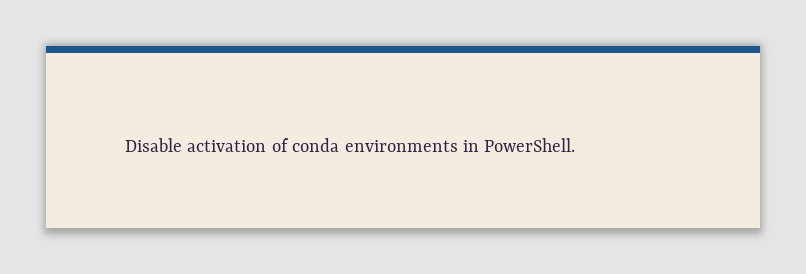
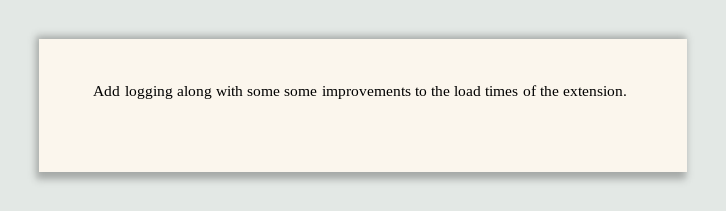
[125,138,576,152] Disable activation of conda environments in PowerShell. -> [93,85,627,99] Add logging along with some some improvements to the load times of the extension.

